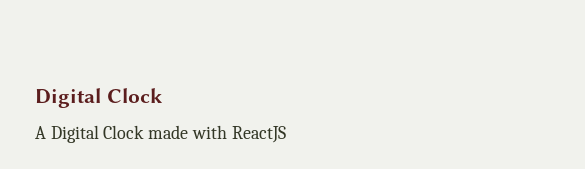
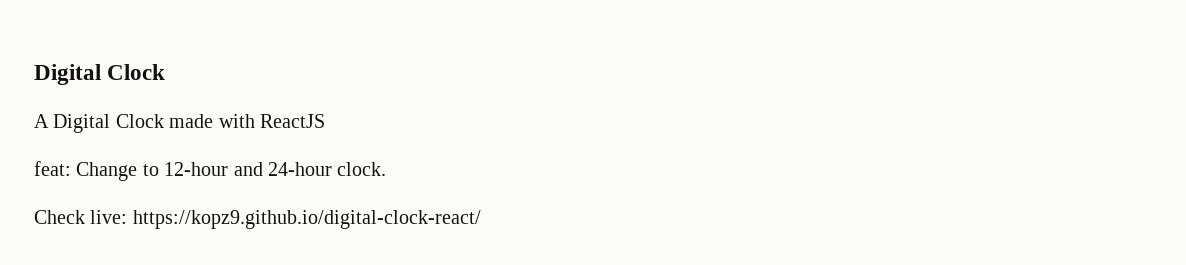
(286, 134) none -> [34,161,387,181] [34,210,481,229] // feat: Change to 12-hour and 24-hour clock. // Check live: https://kopz9.github.io/digital-clock-react/

